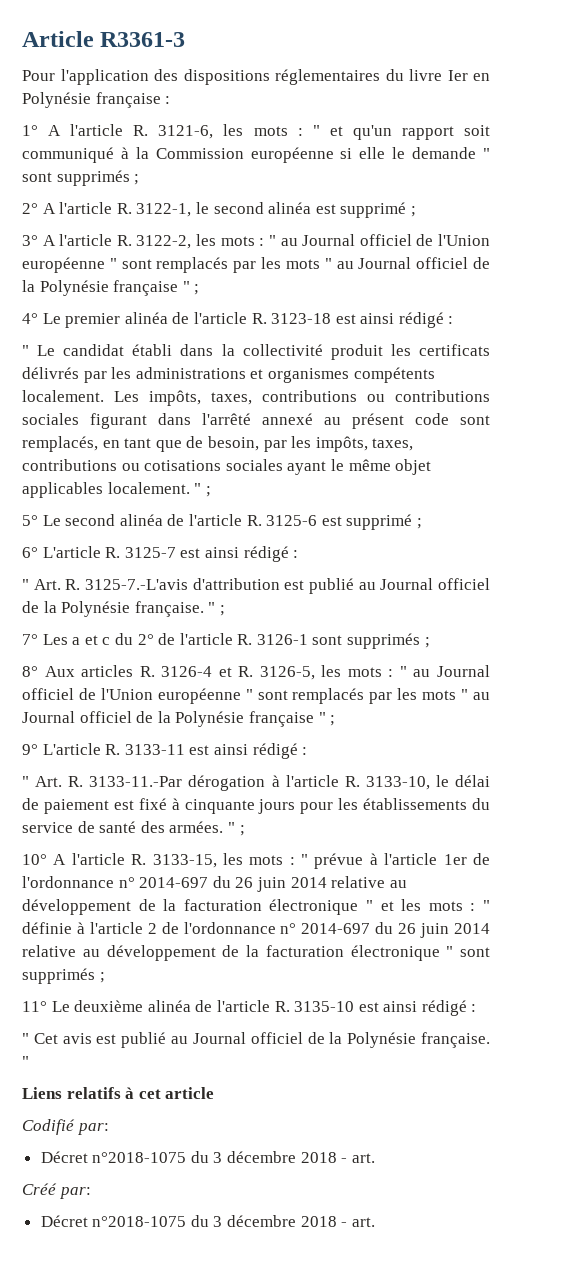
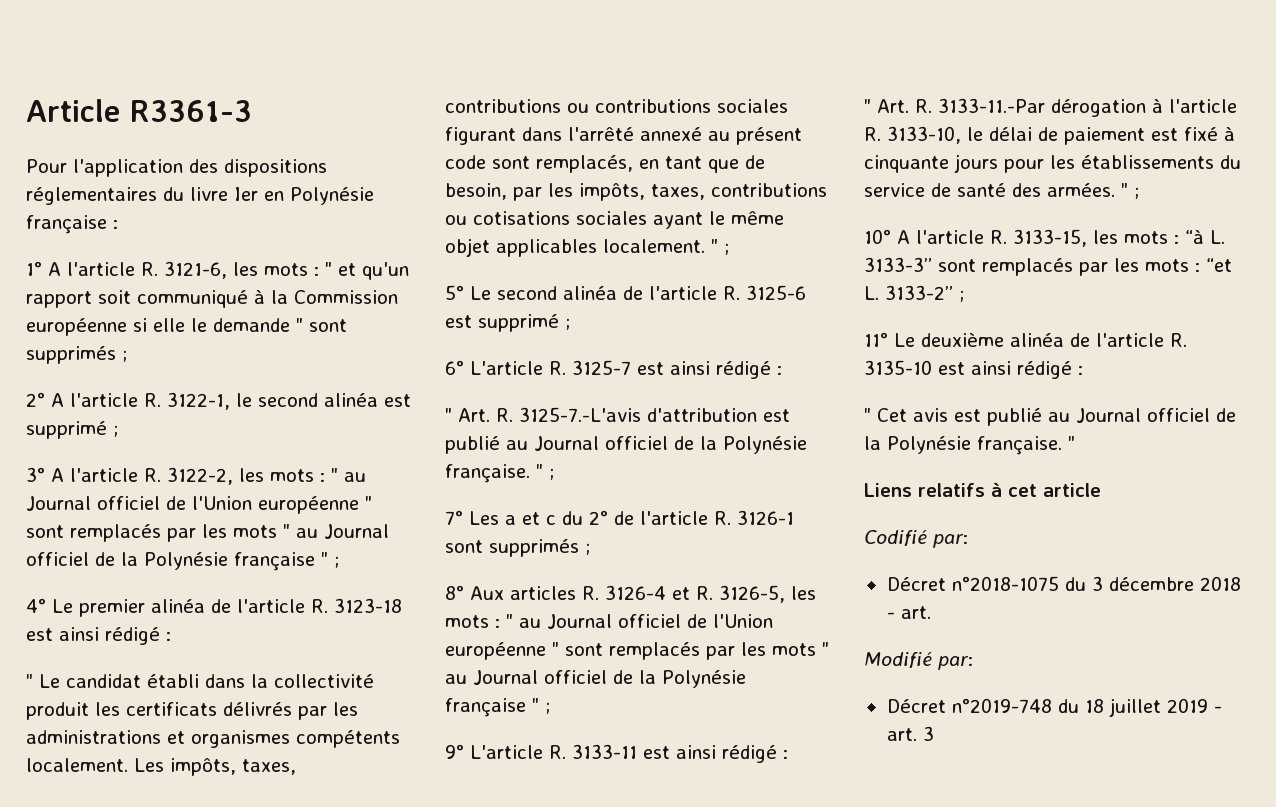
[301,853,490,869] [22,876,407,892] [22,899,491,915] [22,922,491,938] [22,945,490,961] [22,968,95,984] " prévue à l'article 1er de l'ordonnance n° 2014-697 du 26 juin 2014 relative au développement de la facturation électronique " et les mots : " définie à l'article 2 de l'ordonnance n° 2014-697 du 26 juin 2014 relative au développement de la facturation électronique " sont supprimés -> [1185,230,1225,244] [864,257,1232,276] [864,285,953,300] “à L. 3133-3” sont remplacés par les mots : “et L. 3133-2”
[22,1183,91,1199] [40,1215,375,1227] Créé par: // Décret n°2018-1075 du 3 décembre 2018 - art. -> [864,652,973,670] [886,698,1222,717] [886,726,934,741] Modifié par: // Décret n°2019-748 du 18 juillet 2019 - art. 3

